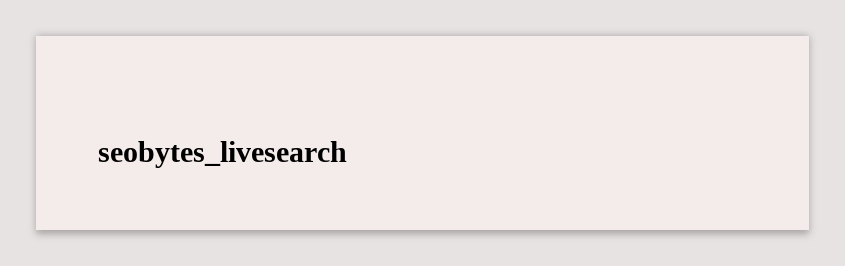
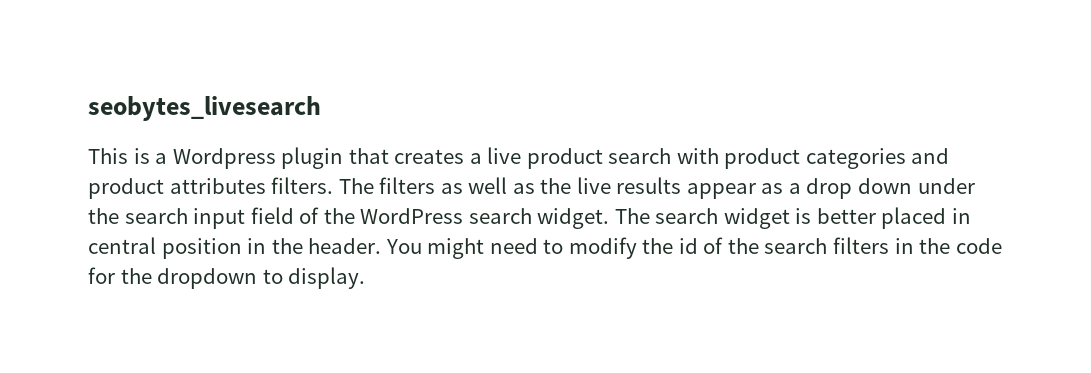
(347, 154) none -> [88,147,950,169] [88,177,975,199] [88,207,972,229] [88,237,1002,259] [88,267,366,289] // This is a Wordpress plugin that creates a live product search with product categories and product attributes filters. The filters as well as the live results appear as a drop down under the search input field of the WordPress search widget. The search widget is better placed in central position in the header. You might need to modify the id of the search filters in the code for the dropdown to display.

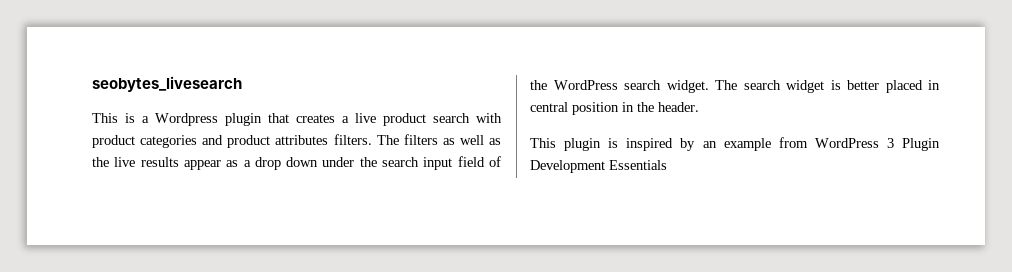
[385,237,1002,259] [88,267,366,289] You might need to modify the id of the search filters in the code for the dropdown to display. -> [530,137,940,151] [530,160,667,173] // This plugin is inspired by an example from WordPress 3 Plugin Development Essentials

